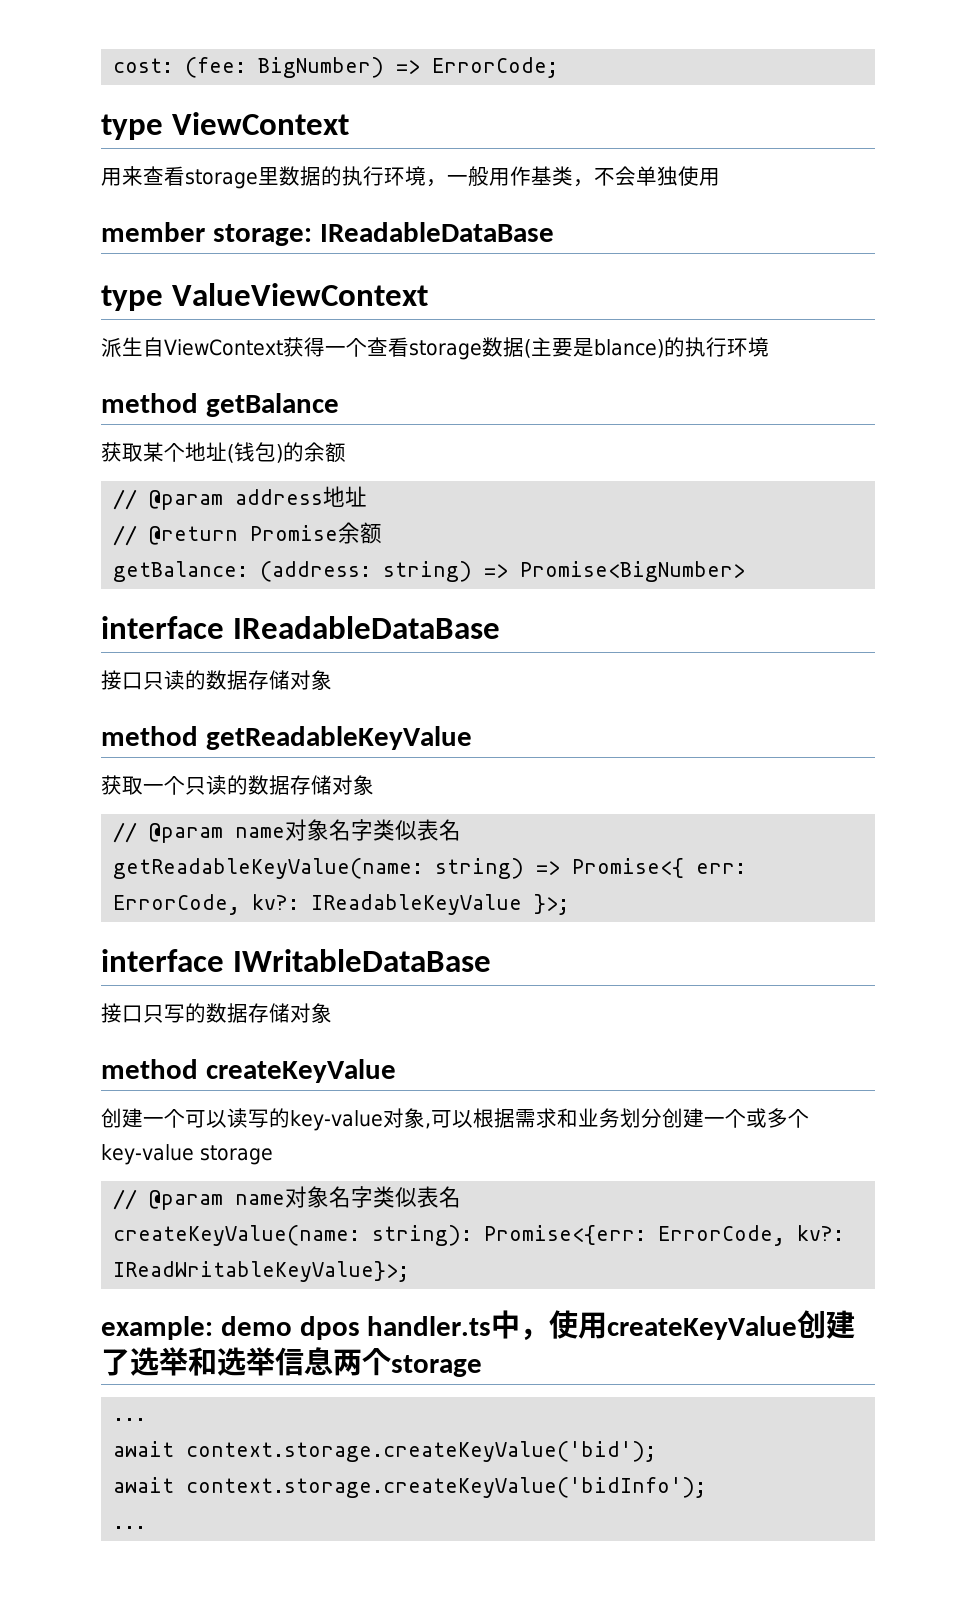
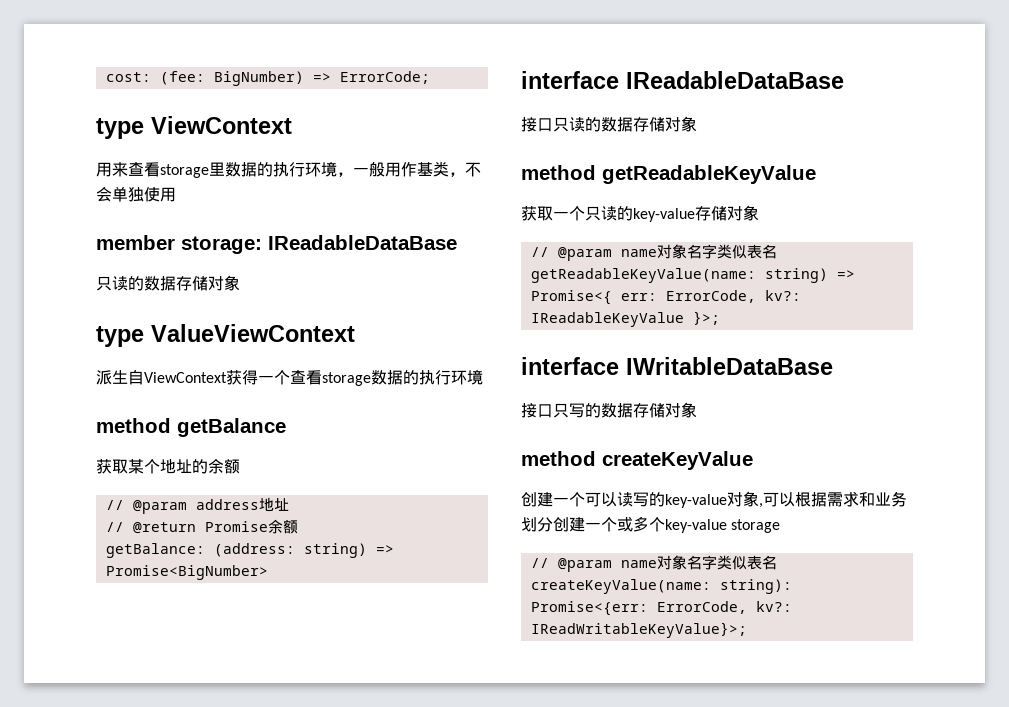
(554, 232) none -> [96,275,240,291] // 只读的数据存储对象
[524,337,664,358] (主要是blance) -> (403, 377) none
[227,442,283,463] (钱包) -> (192, 466) none
[248,775,290,795] 数据 -> [633,208,695,222] key-value
[101,1310,856,1341] [101,1347,482,1377] [113,1418,147,1421] [113,1441,657,1462] [113,1477,707,1498] [113,1526,147,1529] // example: demo dpos handler.ts中，使用createKeyValue创建了选举和选举信息两个storage // ... // await context.storage.createKeyValue('bid'); // await context.storage.createKeyValue('bidInfo'); // ... -> (747, 630) none

